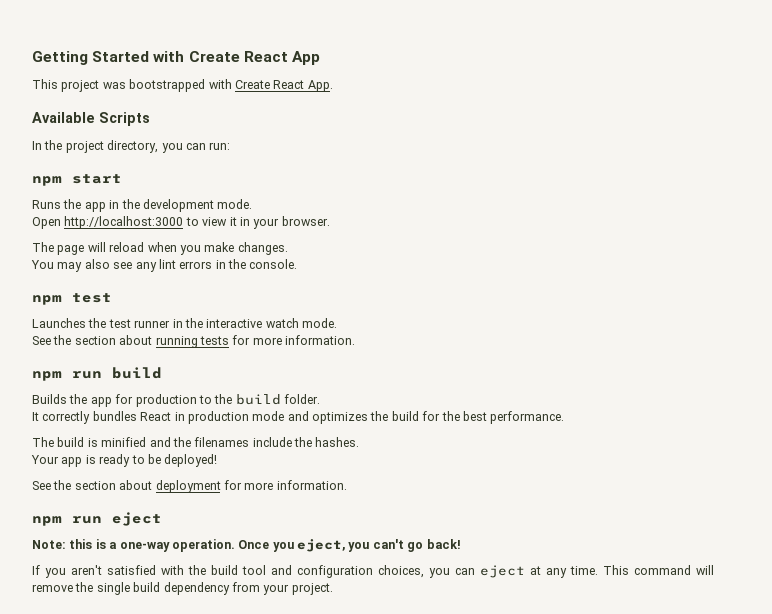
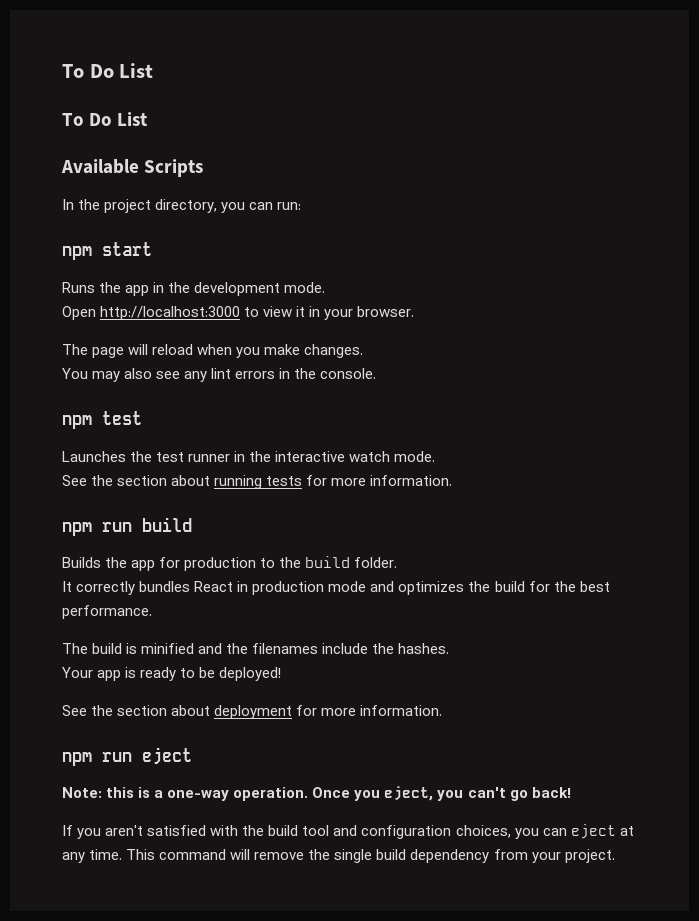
[32,51,320,65] [32,79,333,92] Getting Started with Create React App // This project was bootstrapped with Create React App. -> [62,63,154,78] [62,112,148,126] To Do List // To Do List

